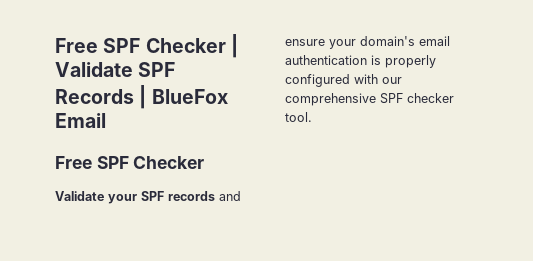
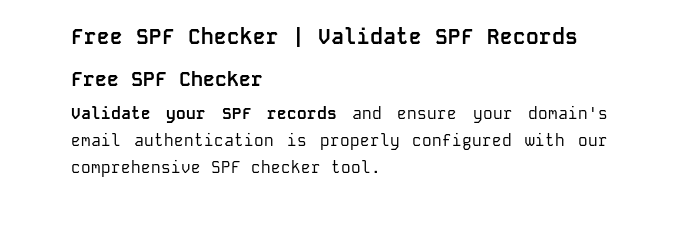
[139,85,228,109] [55,113,106,128] | BlueFox Email -> (578, 35) none

